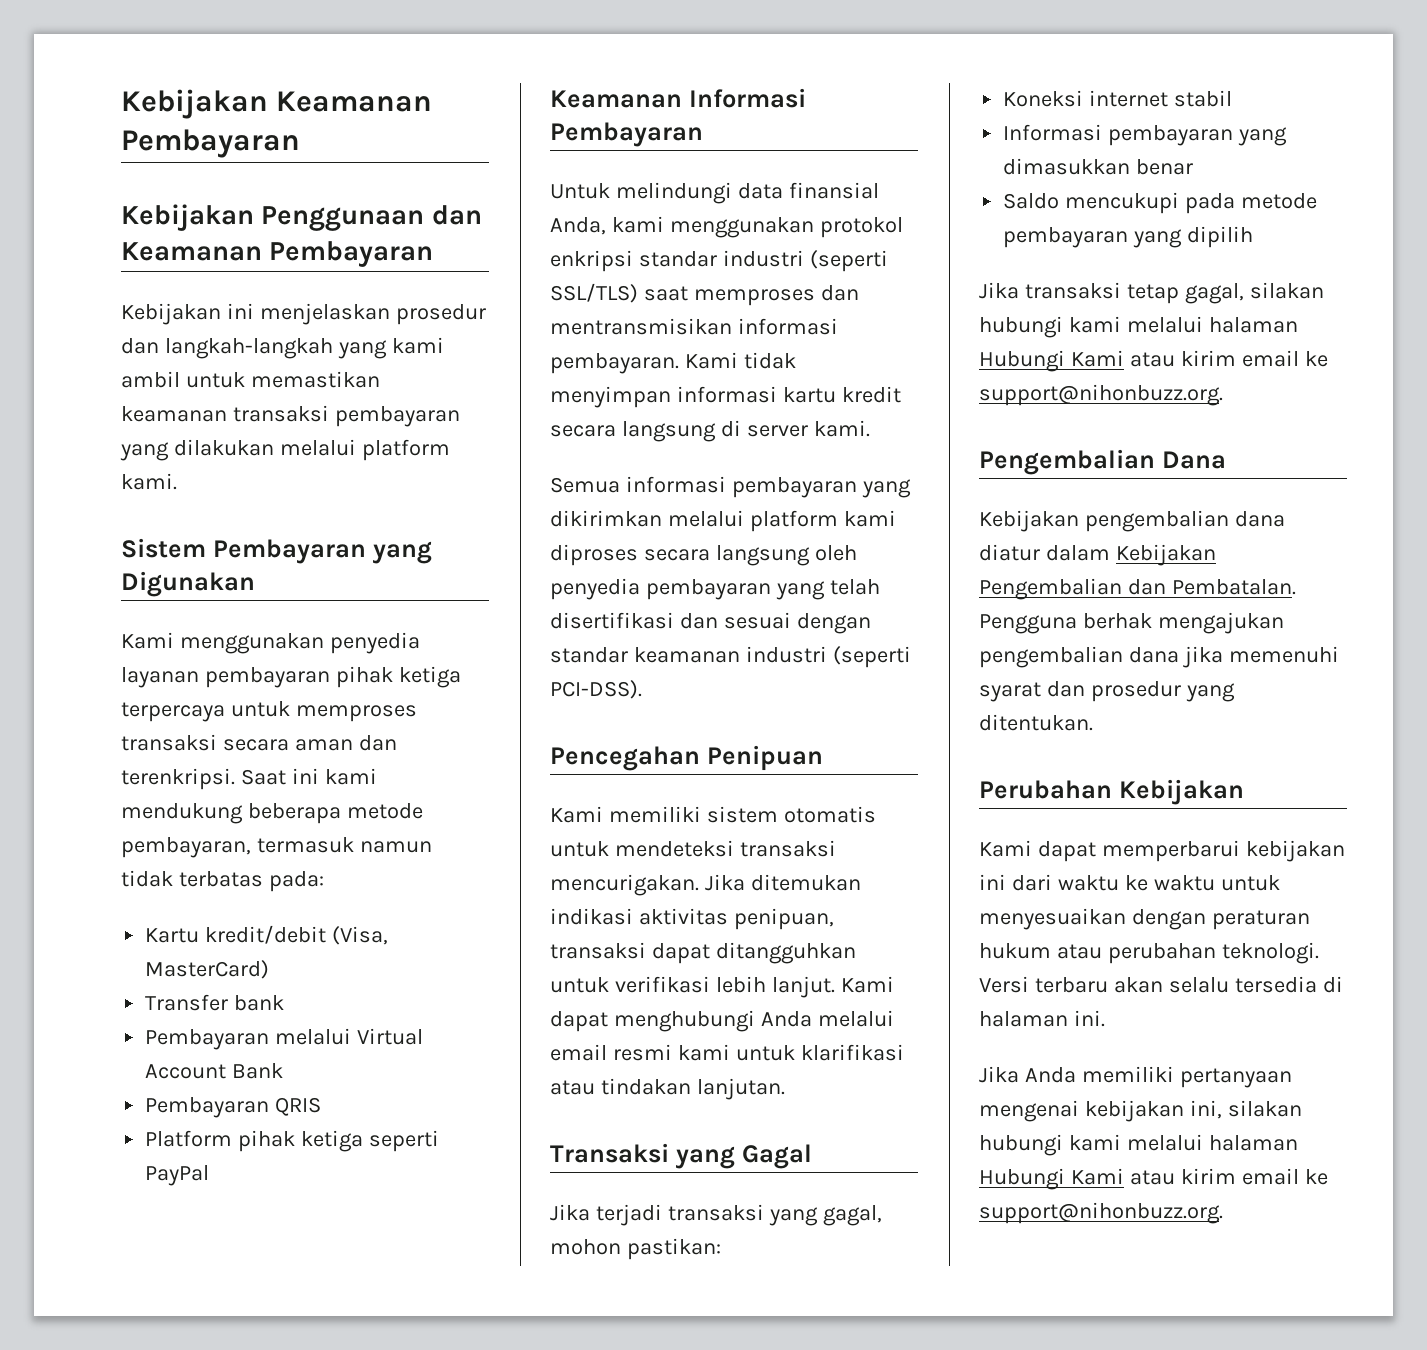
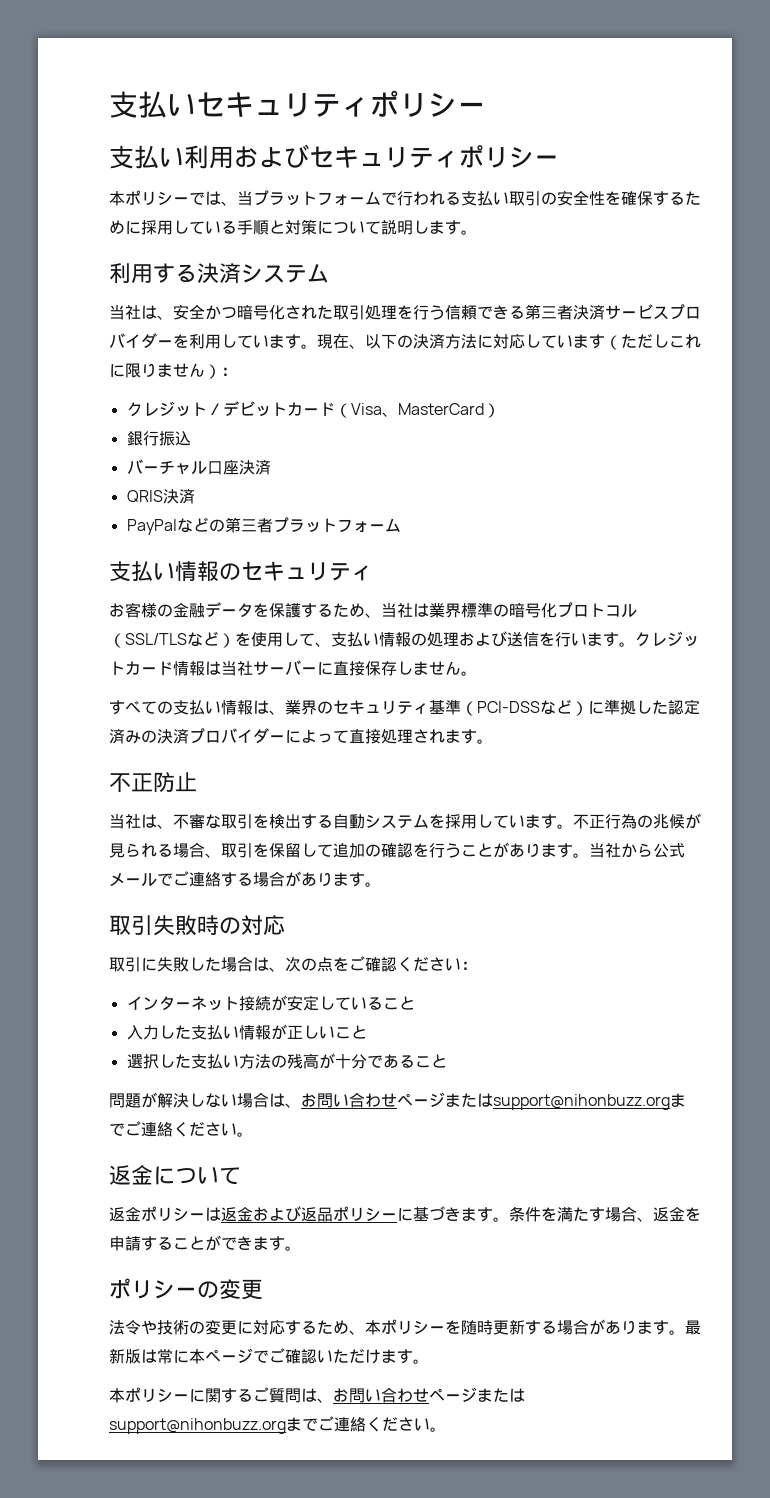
[121,89,433,119] [121,129,300,158] [121,204,482,231] [121,241,434,267] [121,303,486,325] [121,337,444,359] [121,371,380,388] [121,405,460,427] [120,439,450,461] [121,473,177,490] [121,538,432,564] [121,571,255,597] [121,632,420,654] [121,666,461,688] [121,701,417,722] [121,734,397,751] [121,768,377,790] [121,803,423,824] [121,837,432,858] [121,870,324,892] [145,925,389,945] [145,960,270,979] [145,994,285,1011] [145,1028,424,1050] [145,1063,284,1079] [145,1097,322,1118] [145,1130,440,1152] [145,1165,210,1186] [550,88,806,108] [550,122,703,147] [550,182,879,204] [550,216,903,238] [550,250,888,272] [550,283,859,306] [550,318,838,335] [550,352,796,374] [550,386,901,408] [550,420,870,442] [550,476,911,498] [550,510,896,532] [550,544,857,566] [550,578,880,600] [550,612,871,634] [550,646,911,668] [550,680,642,699] [550,745,823,771] [550,806,876,823] [550,840,836,857] [550,874,861,896] [550,908,834,930] [550,942,856,964] [550,976,894,998] [550,1010,894,1032] [550,1044,904,1061] [550,1078,785,1100] [550,1143,812,1169] [550,1204,882,1226] [550,1238,721,1260] [1003,90,1233,107] [1003,124,1288,146] [1003,158,1194,175] [1003,192,1318,214] [1003,226,1254,248] [979,282,1324,304] [979,316,1298,338] [979,350,1328,372] [979,384,1223,406] [979,449,1226,475] [979,510,1285,532] [979,544,1216,566] [979,578,1296,600] [979,612,1284,634] [979,646,1339,668] [979,681,1235,702] [979,714,1093,731] [979,779,1244,805] [979,840,1345,862] [979,874,1280,891] [979,908,1310,930] [979,942,1319,964] [979,976,1343,993] [979,1010,1105,1027] [979,1066,1292,1088] [979,1100,1302,1122] [979,1134,1298,1156] [979,1168,1328,1190] [979,1202,1223,1224] Kebijakan Keamanan Pembayaran // Kebijakan Penggunaan dan Keamanan Pembayaran // Kebijakan ini menjelaskan prosedur dan langkah-langkah yang kami ambil untuk memastikan keamanan transaksi pembayaran yang dilakukan melalui platform kami. // Sistem Pembayaran yang Digunakan // Kami menggunakan penyedia layanan pembayaran pihak ketiga terpercaya untuk memproses transaksi secara aman dan terenkripsi. Saat ini kami mendukung beberapa metode pembayaran, termasuk namun tidak terbatas pada: // Kartu kredit/debit (Visa, MasterCard) // Transfer bank // Pembayaran melalui Virtual Account Bank // Pembayaran QRIS // Platform pihak ketiga seperti PayPal // Keamanan Informasi Pembayaran // Untuk melindungi data finansial Anda, kami menggunakan protokol enkripsi standar industri (seperti SSL/TLS) saat memproses dan mentransmisikan informasi pembayaran. Kami tidak menyimpan informasi kartu kredit secara langsung di server kami. // Semua informasi pembayaran yang dikirimkan melalui platform kami diproses secara langsung oleh penyedia pembayaran yang telah disertifikasi dan sesuai dengan standar keamanan industri (seperti PCI-DSS). // Pencegahan Penipuan // Kami memiliki sistem otomatis untuk mendeteksi transaksi mencurigakan. Jika ditemukan indikasi aktivitas penipuan, transaksi dapat ditangguhkan untuk verifikasi lebih lanjut. Kami dapat menghubungi Anda melalui email resmi kami untuk klarifikasi atau tindakan lanjutan. // Transaksi yang Gagal // Jika terjadi transaksi yang gagal, mohon pastikan: // Koneksi internet stabil // Informasi pembayaran yang dimasukkan benar // Saldo mencukupi pada metode pembayaran yang dipilih // Jika transaksi tetap gagal, silakan hubungi kami melalui halaman Hubungi Kami atau kirim email ke support@nihonbuzz.org. // Pengembalian Dana // Kebijakan pengembalian dana diatur dalam Kebijakan Pengembalian dan Pembatalan. Pengguna berhak mengajukan pengembalian dana jika memenuhi syarat dan prosedur yang ditentukan. // Perubahan Kebijakan // Kami dapat memperbarui kebijakan ini dari waktu ke waktu untuk menyesuaikan dengan peraturan hukum atau perubahan teknologi. Versi terbaru akan selalu tersedia di halaman ini. // Jika Anda memiliki pertanyaan mengenai kebijakan ini, silakan hubungi kami melalui halaman Hubungi Kami atau kirim email ke support@nihonbuzz.org. -> [109,90,486,118] [109,144,559,169] [109,190,701,206] [109,219,477,235] [109,263,329,283] [109,304,701,320] [109,333,701,350] [109,363,237,379] [126,401,500,418] [126,431,191,446] [126,459,271,475] [126,489,195,504] [126,517,401,535] [109,561,373,582] [109,602,637,618] [109,631,699,648] [109,660,477,676] [109,699,700,716] [109,728,493,744] [109,772,197,793] [109,813,701,829] [109,842,685,858] [109,871,381,887] [109,915,285,936] [109,956,477,972] [126,995,415,1011] [126,1024,367,1040] [126,1053,447,1069] [109,1092,686,1110] [109,1121,253,1137] [109,1165,241,1185] [109,1206,701,1222] [109,1235,301,1251] [109,1278,263,1300] [109,1319,701,1335] [109,1348,429,1364] [109,1387,525,1403] [109,1416,446,1434] 支払いセキュリティポリシー // 支払い利用およびセキュリティポリシー // 本ポリシーでは、当プラットフォームで行われる支払い取引の安全性を確保するために採用している手順と対策について説明します。 // 利用する決済システム // 当社は、安全かつ暗号化された取引処理を行う信頼できる第三者決済サービスプロバイダーを利用しています。現在、以下の決済方法に対応しています（ただしこれに限りません）： // クレジット／デビットカード（Visa、MasterCard） // 銀行振込 // バーチャル口座決済 // QRIS決済 // PayPalなどの第三者プラットフォーム // 支払い情報のセキュリティ // お客様の金融データを保護するため、当社は業界標準の暗号化プロトコル（SSL/TLSなど）を使用して、支払い情報の処理および送信を行います。クレジットカード情報は当社サーバーに直接保存しません。 // すべての支払い情報は、業界のセキュリティ基準（PCI-DSSなど）に準拠した認定済みの決済プロバイダーによって直接処理されます。 // 不正防止 // 当社は、不審な取引を検出する自動システムを採用しています。不正行為の兆候が見られる場合、取引を保留して追加の確認を行うことがあります。当社から公式メールでご連絡する場合があります。 // 取引失敗時の対応 // 取引に失敗した場合は、次の点をご確認ください： // インターネット接続が安定していること // 入力した支払い情報が正しいこと // 選択した支払い方法の残高が十分であること // 問題が解決しない場合は、お問い合わせページまたはsupport@nihonbuzz.orgまでご連絡ください。 // 返金について // 返金ポリシーは返金および返品ポリシーに基づきます。条件を満たす場合、返金を申請することができます。 // ポリシーの変更 // 法令や技術の変更に対応するため、本ポリシーを随時更新する場合があります。最新版は常に本ページでご確認いただけます。 // 本ポリシーに関するご質問は、お問い合わせページまたはsupport@nihonbuzz.orgまでご連絡ください。

